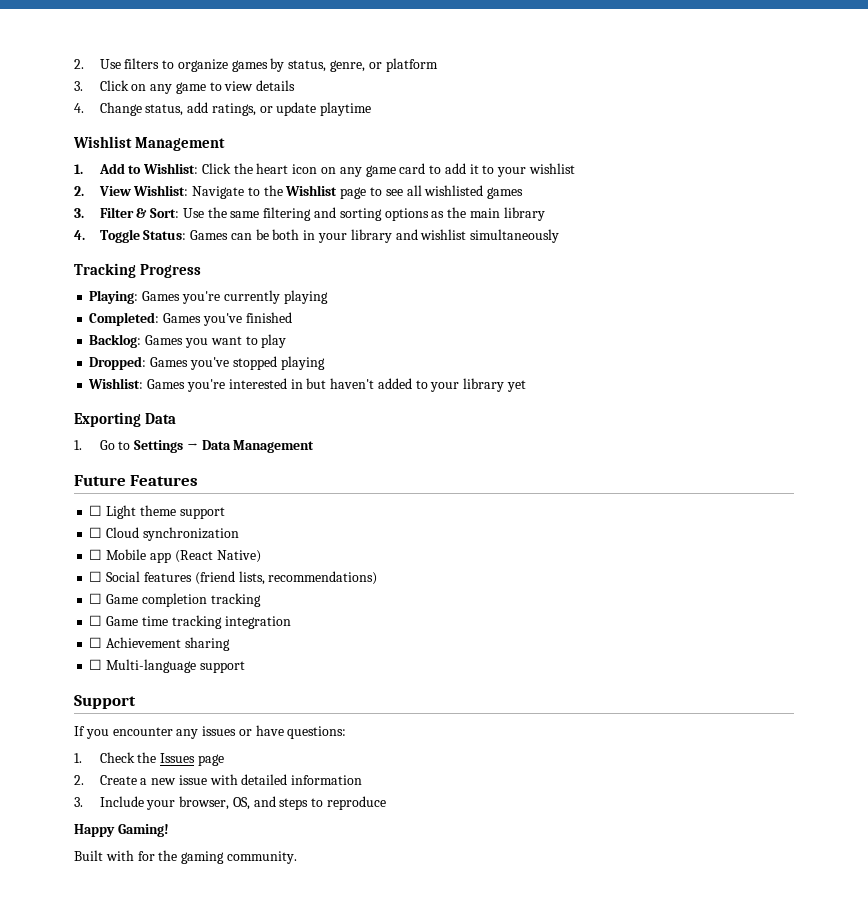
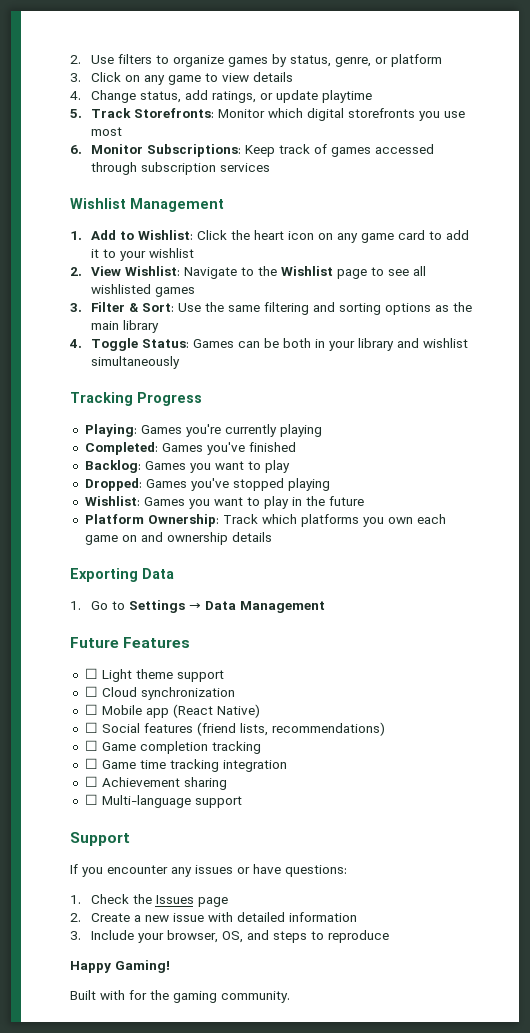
(372, 109) none -> [70,108,465,121] [90,127,122,136] [70,144,434,157] [90,162,270,175] // 5. Track Storefronts: Monitor which digital storefronts you use most // 6. Monitor Subscriptions: Keep track of games accessed through subscription services
[186,378,526,392] you're interested in but haven't added to your library yet -> [188,496,364,509] [84,514,446,527] [84,532,272,545] you want to play in the future // Platform Ownership: Track which platforms you own each game on and ownership details

